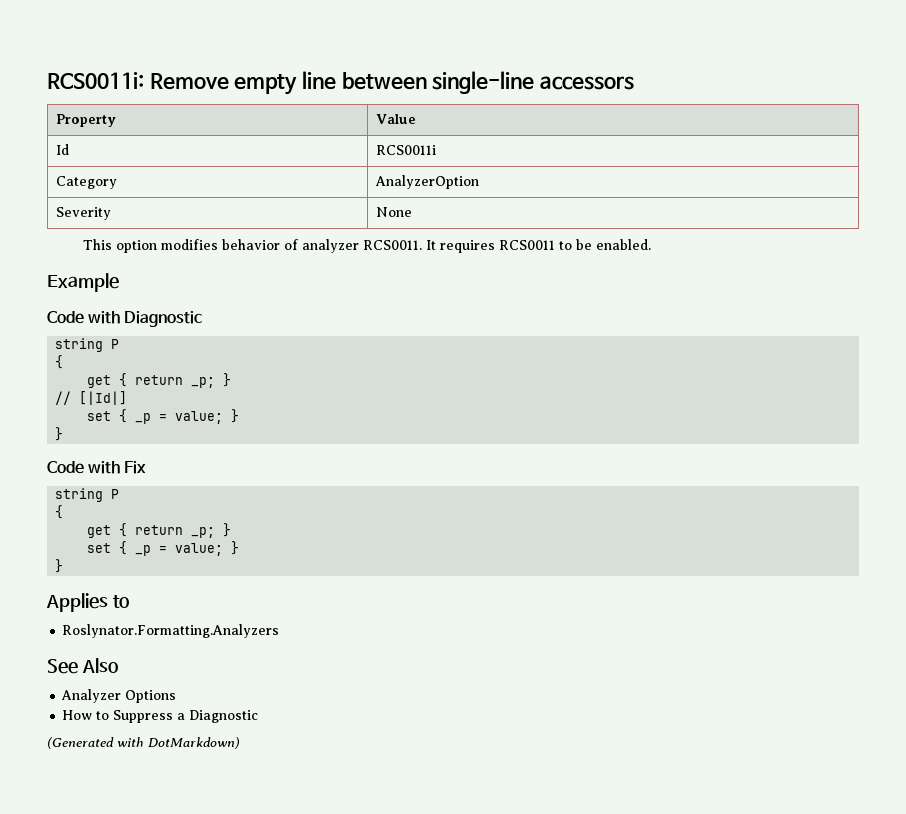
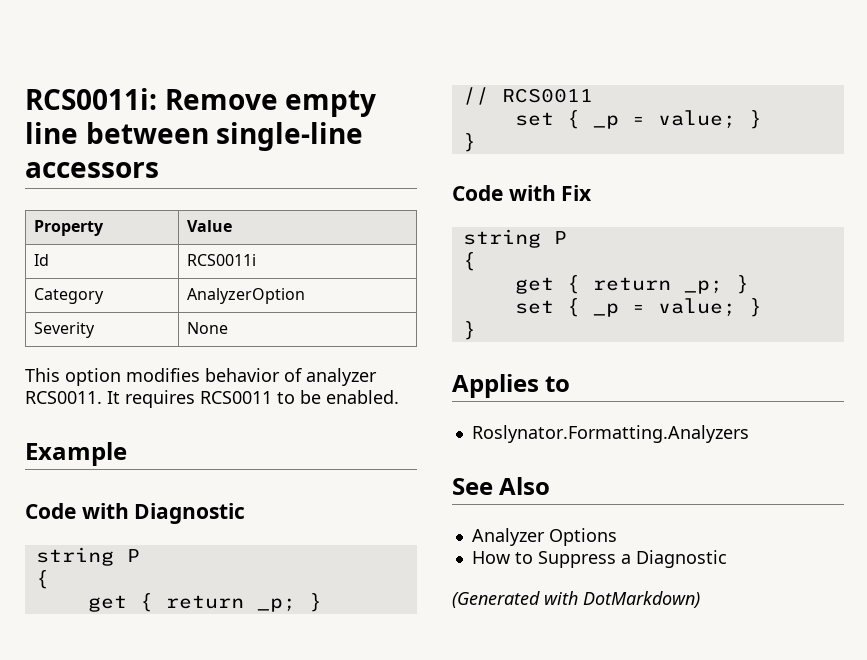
[79,391,128,405] [|Id|] -> [501,88,593,103] RCS0011

